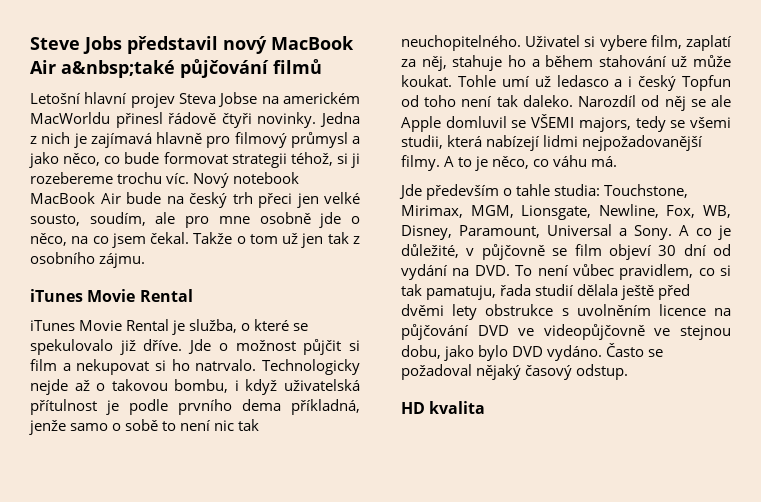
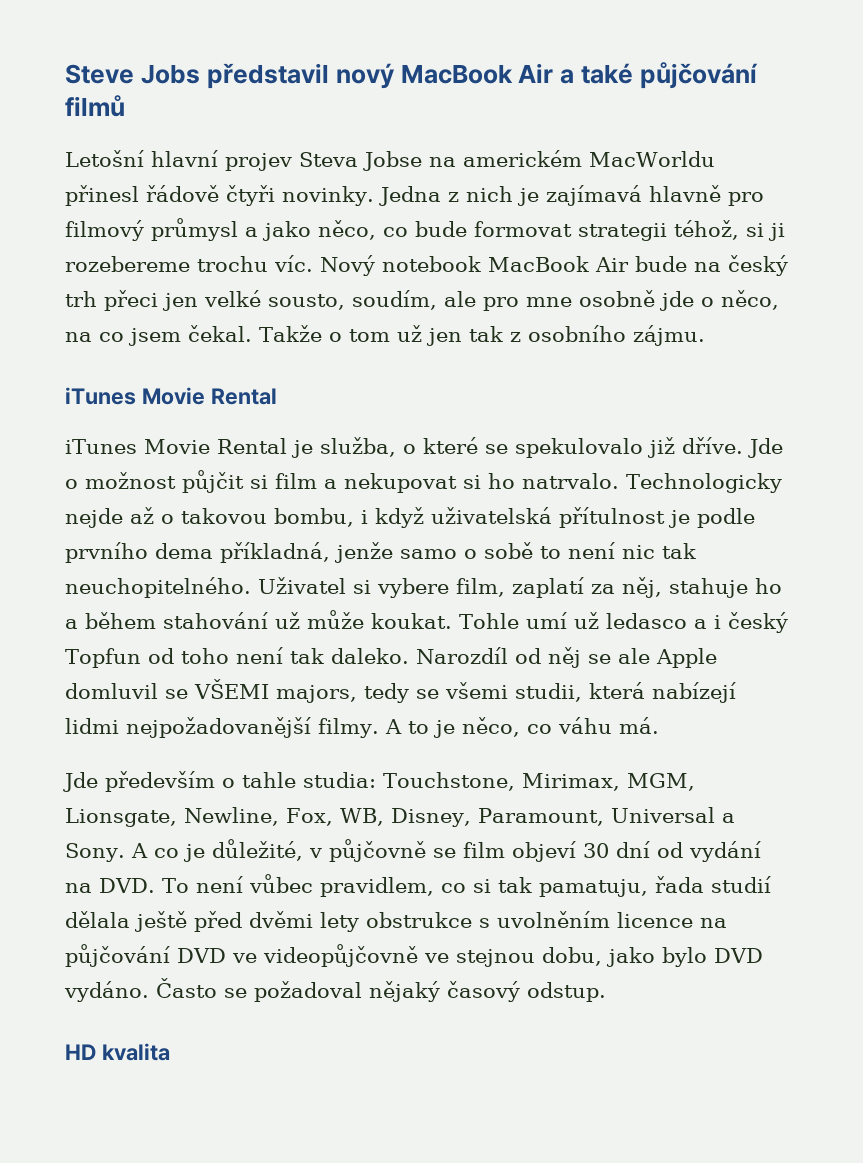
[61,60,175,78] a&nbsp;také -> [560,63,634,84] a také

